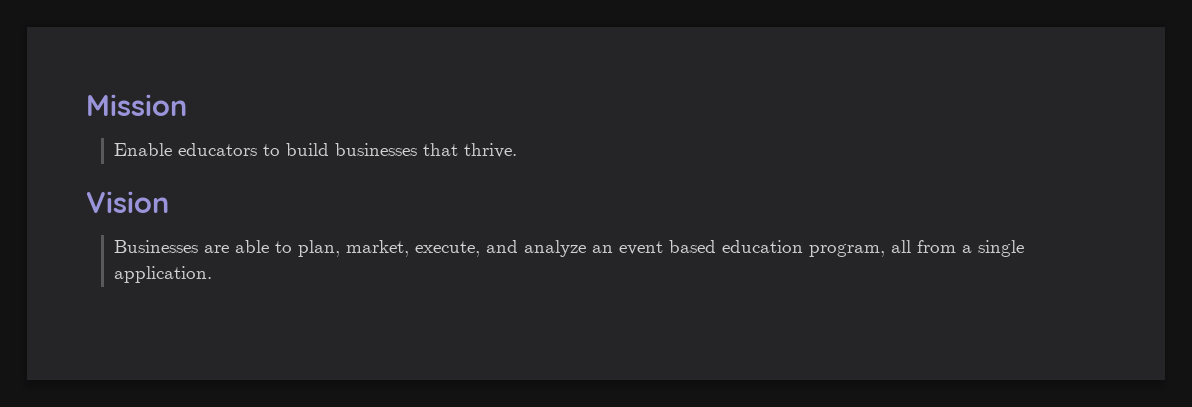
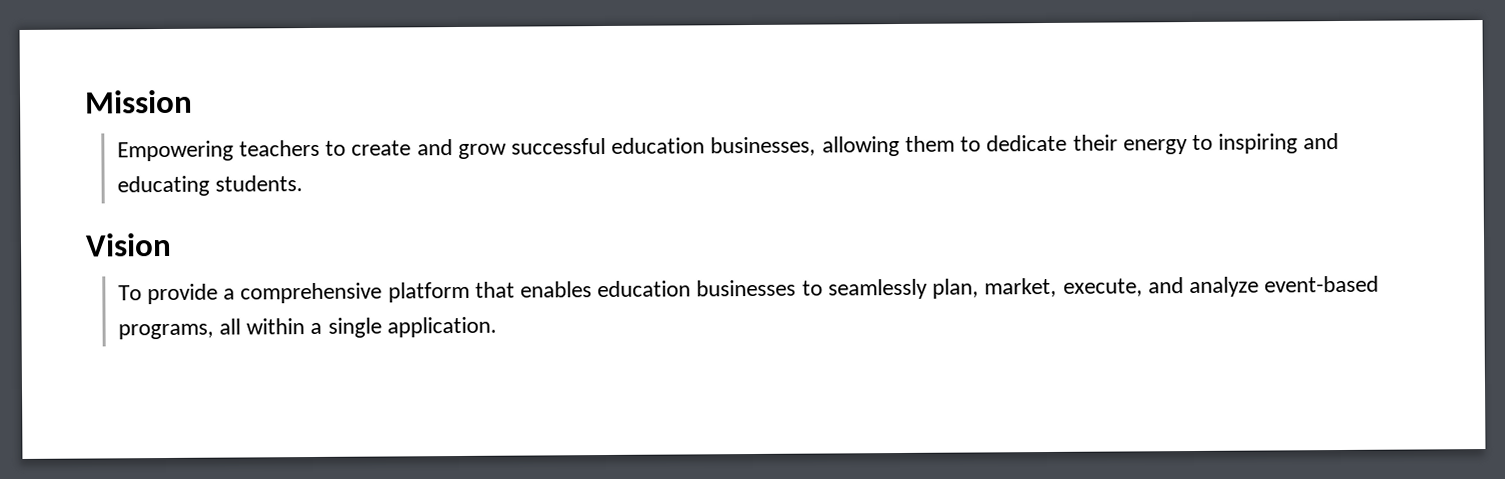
[114,143,518,158] [86,191,169,213] [114,240,293,253] Enable educators to build businesses that thrive. // Vision // Businesses are able to -> [116,133,1340,162] [116,175,303,197] [85,232,172,257] [117,278,928,305] Empowering teachers to create and grow successful education businesses, allowing them to dedicate their energy to inspiring and educating students. // Vision // To provide a comprehensive platform that enables education businesses to seamlessly
[592,240,957,257] an event based education program, all from -> [1264,275,1380,293] [117,318,306,340] event-based programs, all within

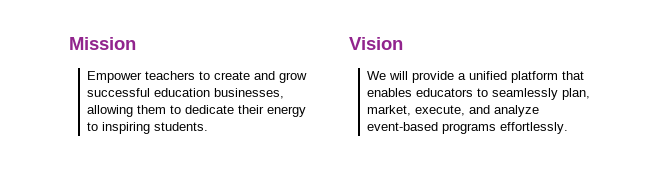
[116,140,234,162] Empowering -> [86,71,142,83] Empower
[1303,133,1340,150] [116,175,210,197] and educating -> (150, 128) none
[117,285,142,301] To -> [366,71,408,80] We will
[240,282,383,304] comprehensive -> [468,71,507,80] unified
[597,279,797,298] education businesses -> [415,88,473,97] educators
[117,316,497,340] programs, all within a single application. -> [441,122,568,134] programs effortlessly.

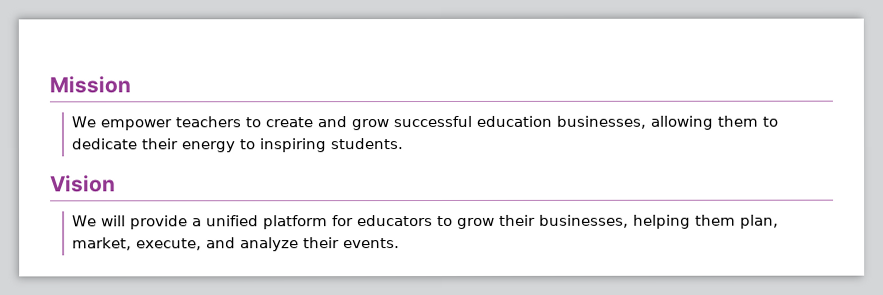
[86,71,142,83] Empower -> [71,116,173,131] We empower
[561,71,584,80] [366,88,558,100] that enables educators to seamlessly -> [332,214,737,229] for educators to grow their businesses, helping them
[366,122,568,134] event-based programs effortlessly. -> [303,237,401,249] their events.

